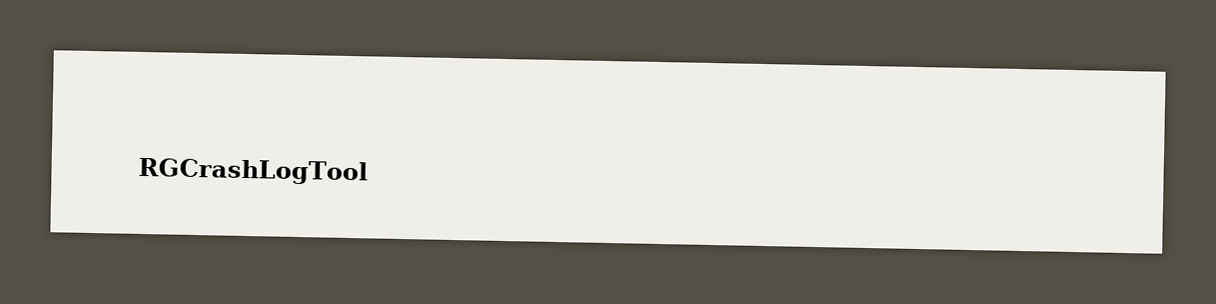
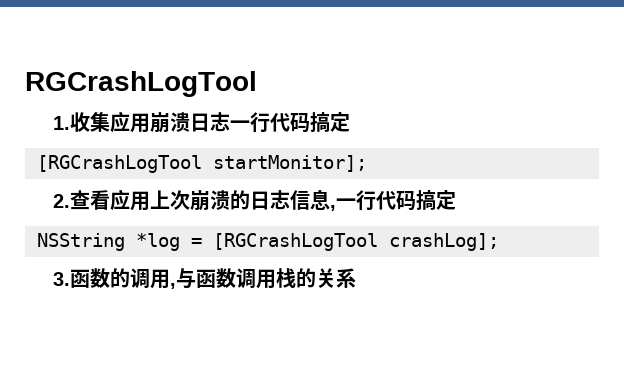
(368, 171) none -> [52,111,350,133] [37,155,367,173] [52,189,456,211] [37,233,499,251] [52,268,356,289] // 1.收集应用崩溃日志一行代码搞定 // [RGCrashLogTool startMonitor]; // 2.查看应用上次崩溃的日志信息,一行代码搞定 // NSString *log = [RGCrashLogTool crashLog]; // 3.函数的调用,与函数调用栈的关系

